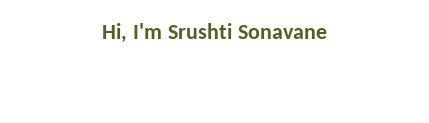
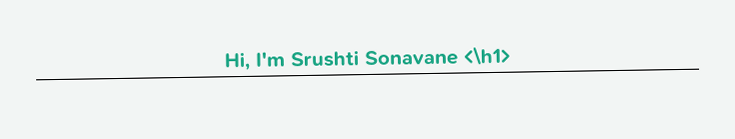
(327, 32) none -> [462,45,511,66] <\h1>

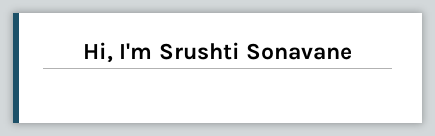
[462,45,511,66] <\h1> -> (352, 51) none

